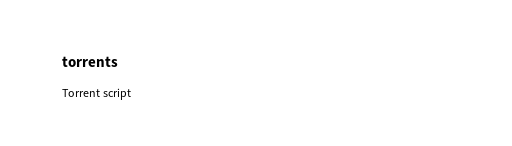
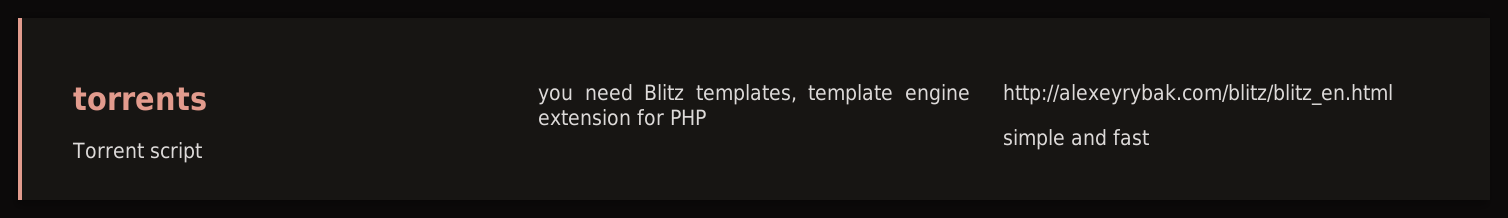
(132, 94) none -> [538,84,970,105] [538,109,706,126] [1003,84,1393,105] [1003,129,1149,150] // you need Blitz templates, template engine extension for PHP http://alexeyrybak.com/blitz/blitz_en.html // simple and fast

